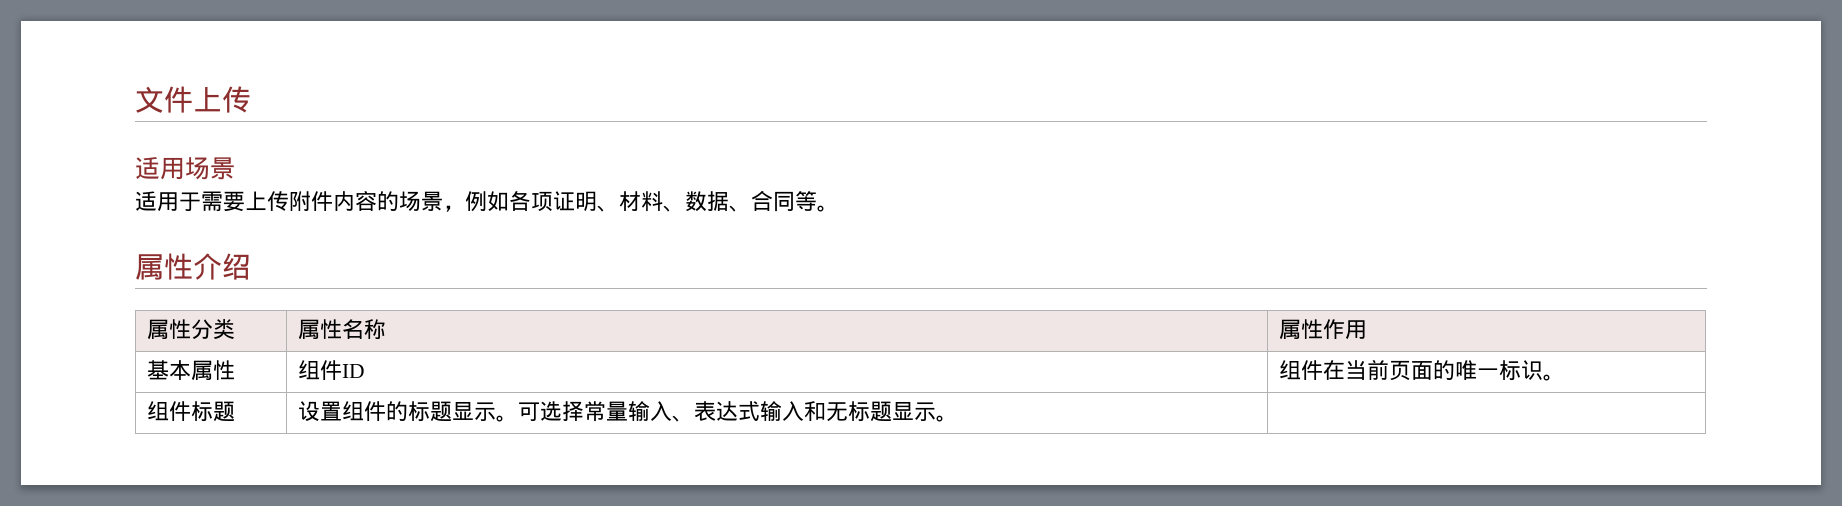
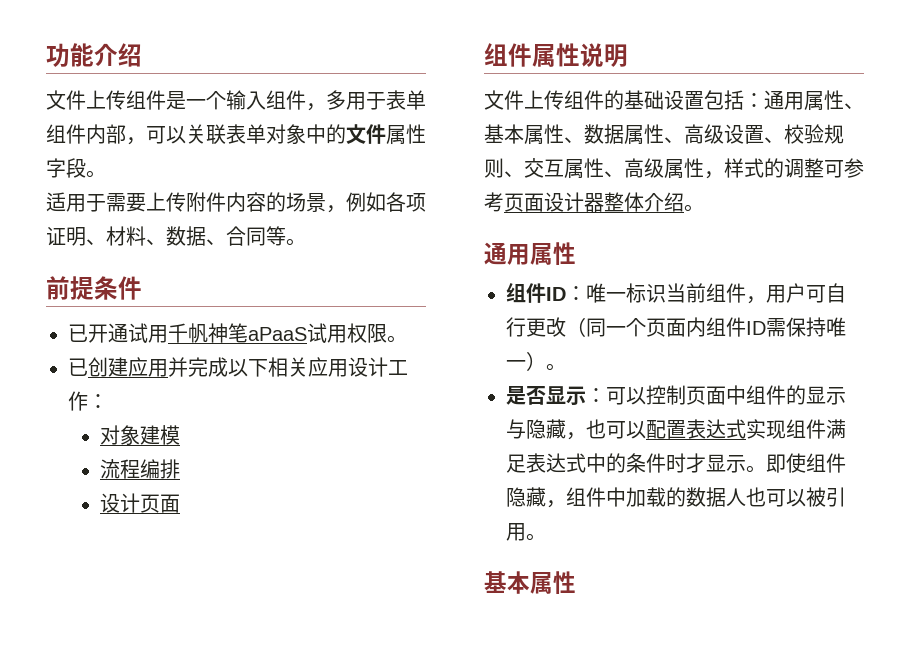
[135,86,251,113] [135,157,235,180] 文件上传 // 适用场景 -> [46,43,142,67] [46,90,426,111] [46,124,426,145] [46,158,106,178] 功能介绍 // 文件上传组件是一个输入组件，多用于表单组件内部，可以关联表单对象中的文件属性字段。
[135,253,251,280] [147,319,236,340] [298,319,387,340] [1279,319,1368,340] [147,360,236,381] [298,360,366,380] [1279,359,1566,381] [147,401,236,422] [298,401,959,422] 属性介绍 // 属性分类 | 属性名称 | 属性作用 // 基本属性 | 组件ID | 组件在当前页面的唯一标识。 // 组件标题 | 设置组件的标题显示。可选择常量输入、表达式输入和无标题显示。 | -> [46,276,142,300] [68,323,407,343] [68,357,408,377] [68,391,108,411] [99,425,180,445] [99,459,180,479] [99,493,180,513] [484,43,628,67] [484,90,864,111] [484,124,844,145] [484,158,864,179] [484,192,704,212] [484,242,576,265] [506,283,846,304] [506,317,846,337] [506,351,566,371] [506,385,846,405] [506,419,846,440] [506,453,846,473] [506,487,846,508] [506,523,546,541] [484,571,576,594] 前提条件 // 已开通试用千帆神笔aPaaS试用权限。 // 已创建应用并完成以下相关应用设计工作： // 对象建模 // 流程编排 // 设计页面 // 组件属性说明 // 文件上传组件的基础设置包括：通用属性、基本属性、数据属性、高级设置、校验规则、交互属性、高级属性，样式的调整可参考页面设计器整体介绍。 // 通用属性 // 组件ID：唯一标识当前组件，用户可自行更改（同一个页面内组件ID需保持唯一）。 // 是否显示：可以控制页面中组件的显示与隐藏，也可以配置表达式实现组件满足表达式中的条件时才显示。即使组件隐藏，组件中加载的数据人也可以被引用。 // 基本属性

